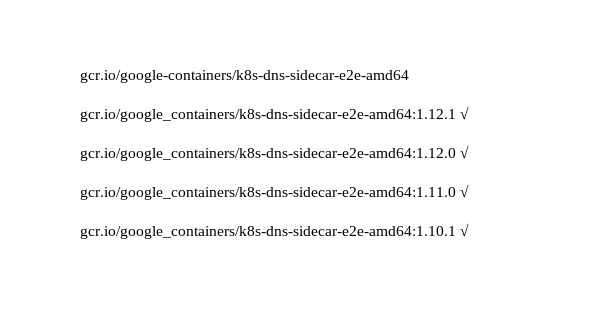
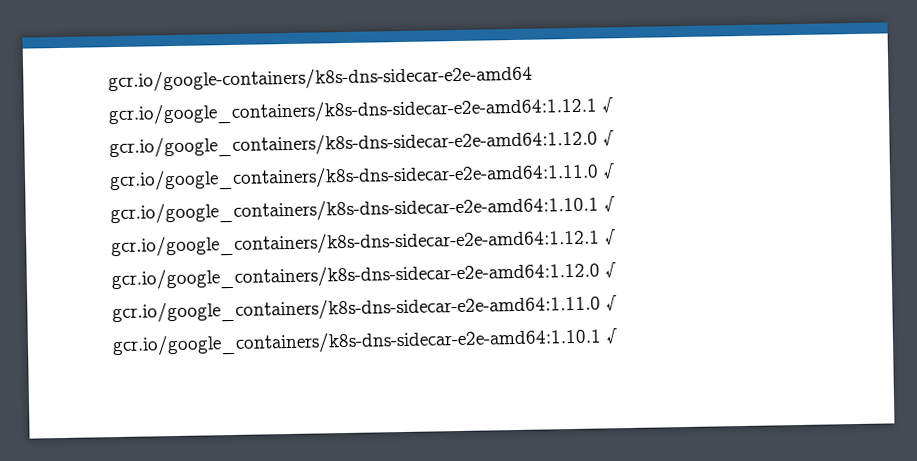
(470, 230) none -> [111,228,616,258] [111,261,616,291] [112,294,617,324] [112,327,618,357] // gcr.io/google_containers/k8s-dns-sidecar-e2e-amd64:1.12.1 √ // gcr.io/google_containers/k8s-dns-sidecar-e2e-amd64:1.12.0 √ // gcr.io/google_containers/k8s-dns-sidecar-e2e-amd64:1.11.0 √ // gcr.io/google_containers/k8s-dns-sidecar-e2e-amd64:1.10.1 √

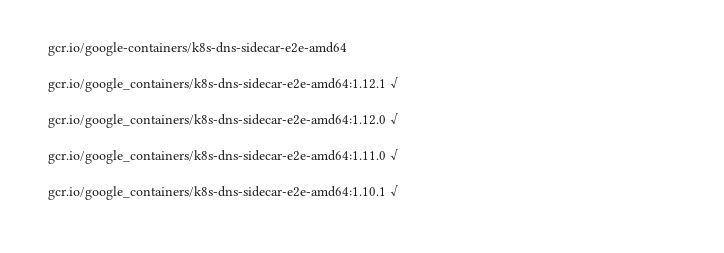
[111,228,616,258] [111,261,616,291] [112,294,617,324] [112,327,618,357] // gcr.io/google_containers/k8s-dns-sidecar-e2e-amd64:1.12.1 √ // gcr.io/google_containers/k8s-dns-sidecar-e2e-amd64:1.12.0 √ // gcr.io/google_containers/k8s-dns-sidecar-e2e-amd64:1.11.0 √ // gcr.io/google_containers/k8s-dns-sidecar-e2e-amd64:1.10.1 √ -> (398, 191) none

